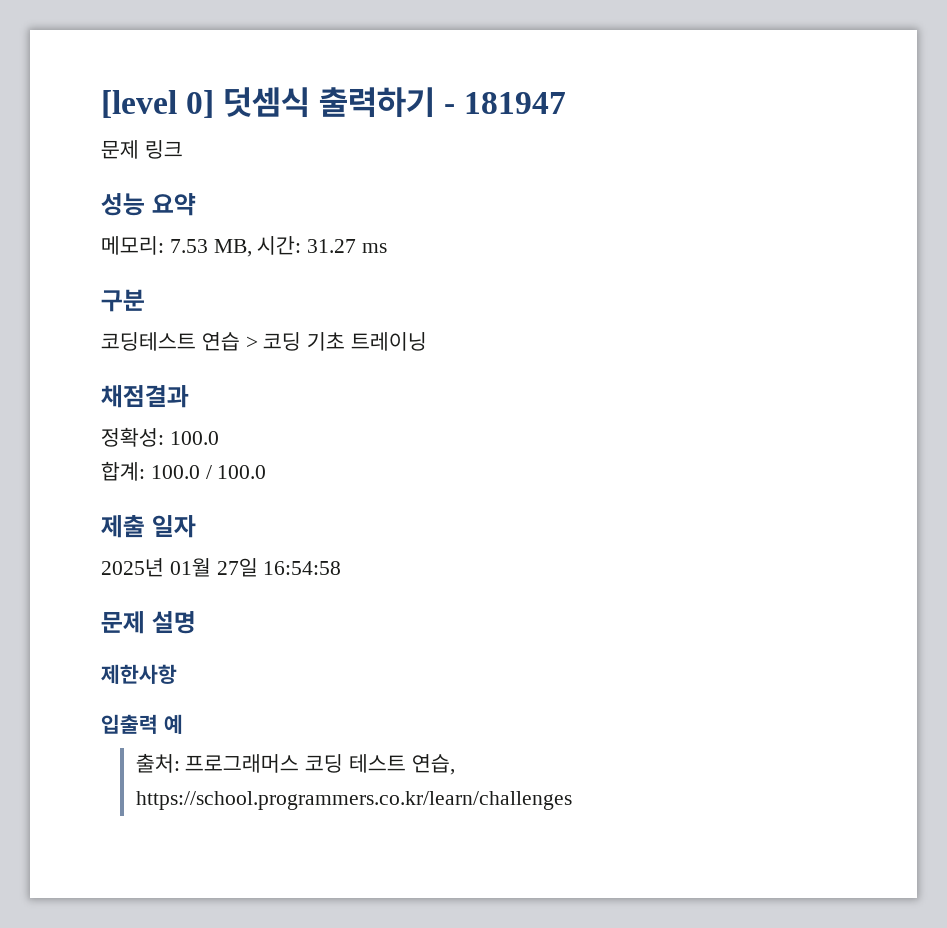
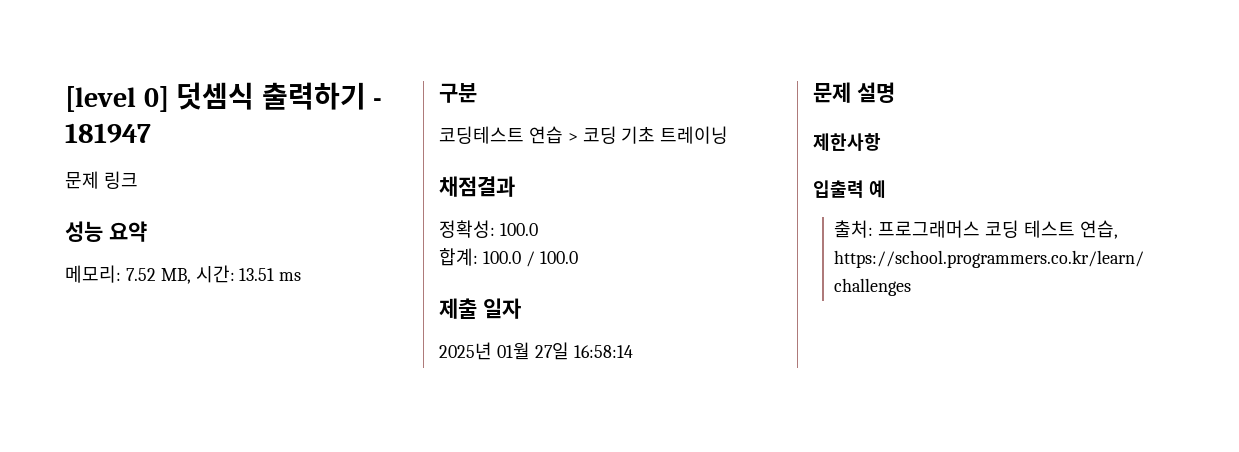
[169,239,208,253] 7.53 -> [125,268,156,281] 7.52
[307,239,357,253] 31.27 -> [239,268,275,281] 13.51
[263,561,342,575] 16:54:58 -> [573,345,633,358] 16:58:14

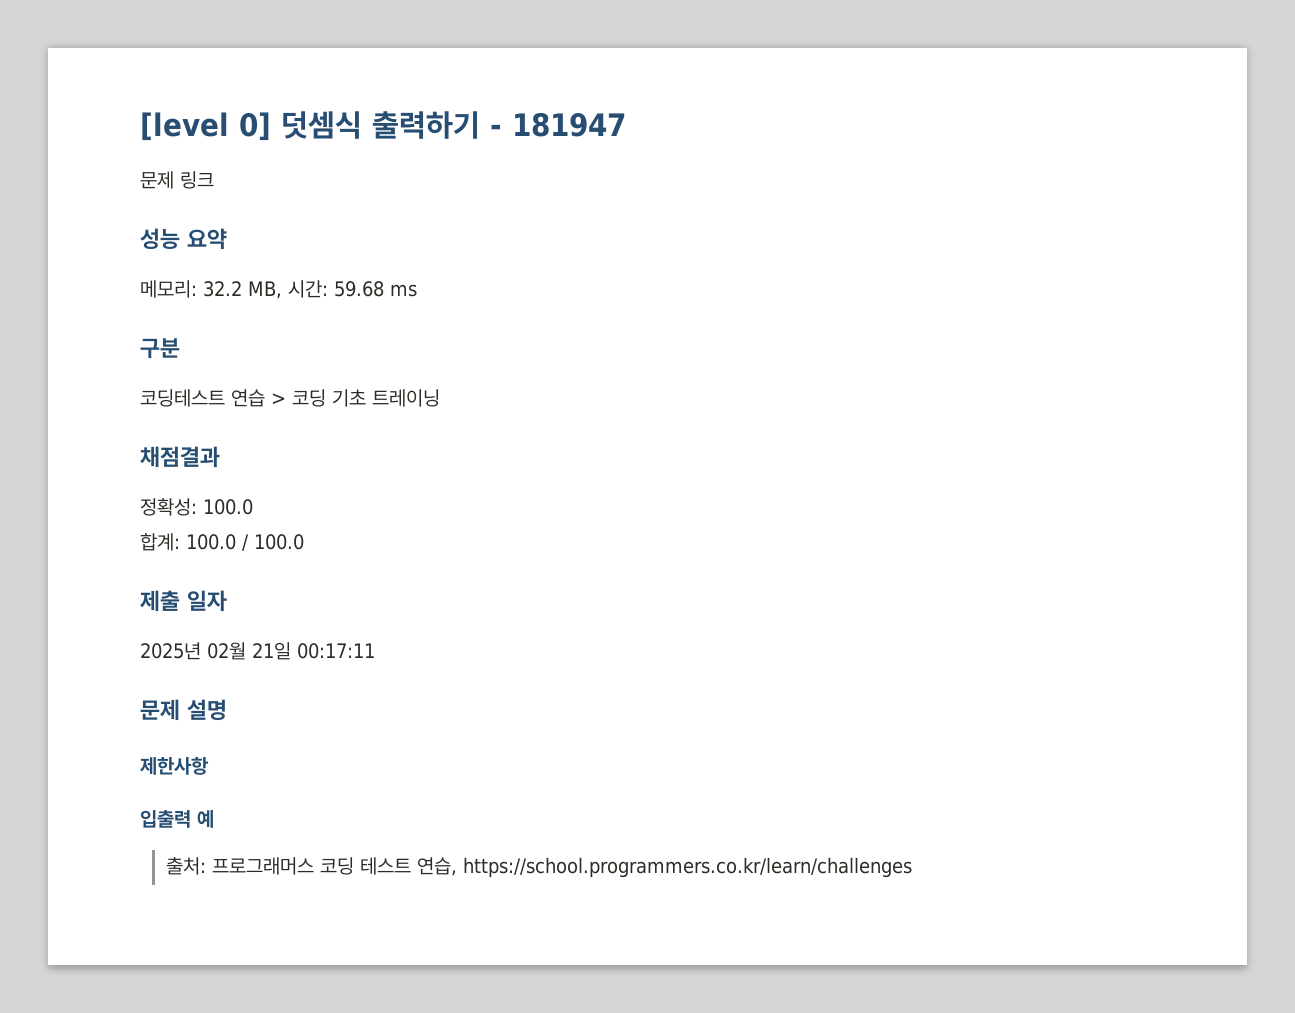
[125,268,156,281] 7.52 -> [203,281,242,297] 32.2
[239,268,275,281] 13.51 -> [334,281,384,297] 59.68
[496,342,633,360] 01월 27일 16:58:14 -> [207,642,375,660] 02월 21일 00:17:11

